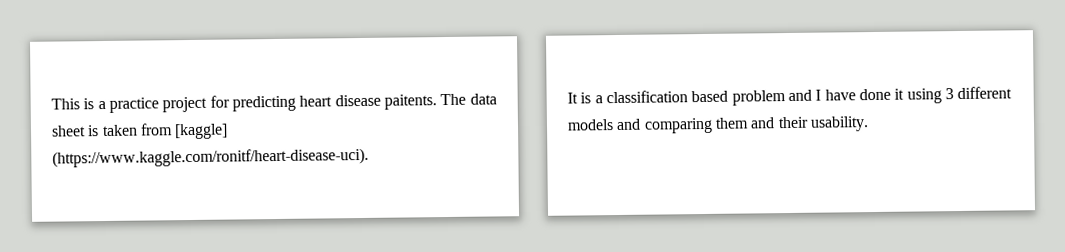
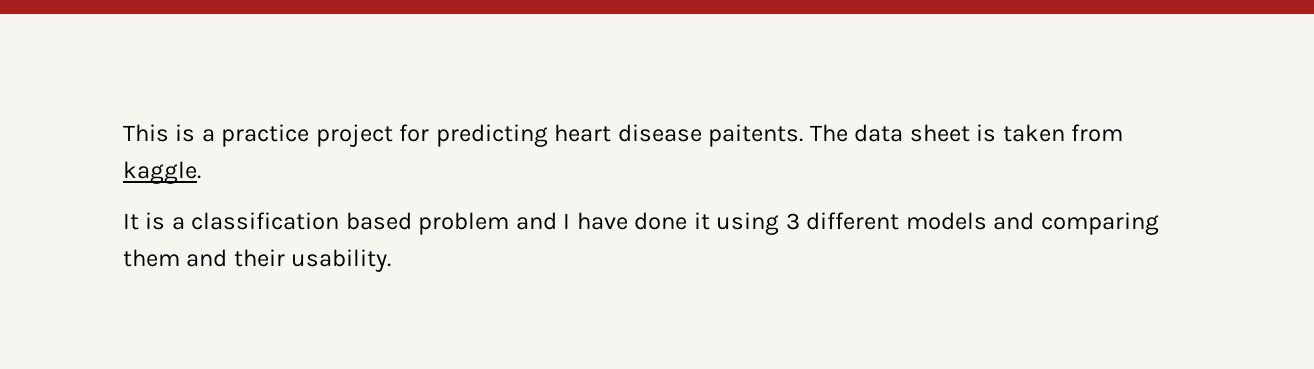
[174,123,229,140] [52,147,369,168] [kaggle] (https://www.kaggle.com/ronitf/heart-disease-uci). -> [123,161,201,184] kaggle.

